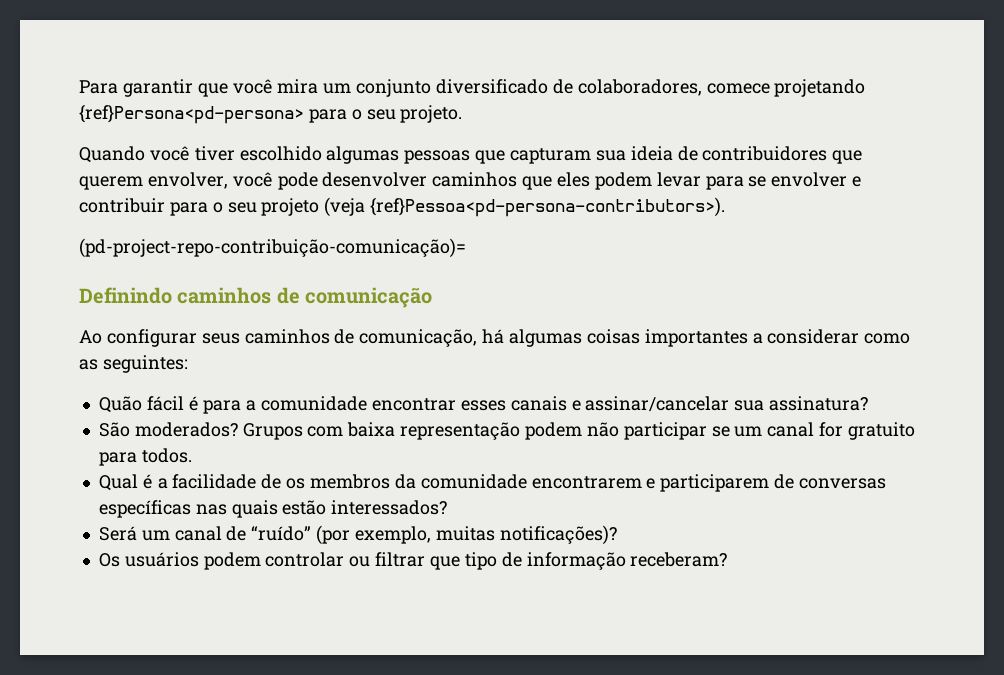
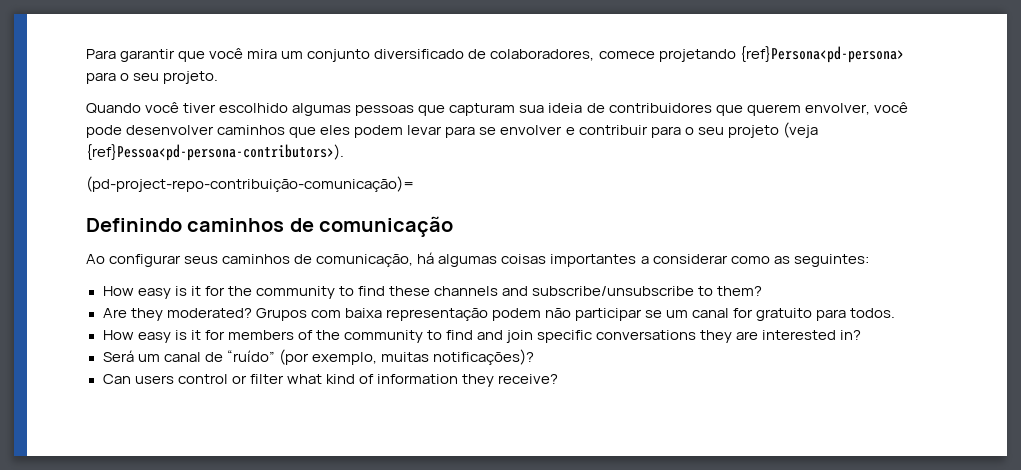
[98,396,869,414] [98,422,238,437] Quão fácil é para a comunidade encontrar esses canais e assinar/cancelar sua assinatura? // São moderados? -> [102,286,763,299] [102,308,252,321] How easy is it for the community to find these channels and subscribe/unsubscribe to them? // Are they moderated?
[98,474,886,492] [98,500,448,518] Qual é a facilidade de os membros da comunidade encontrarem e participarem de conversas específicas nas quais estão interessados? -> [102,330,862,343] How easy is it for members of the community to find and join specific conversations they are interested in?
[98,552,728,570] Os usuários podem controlar ou filtrar que tipo de informação receberam? -> [102,374,559,387] Can users control or filter what kind of information they receive?

